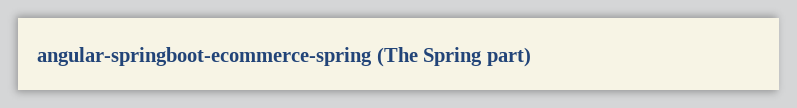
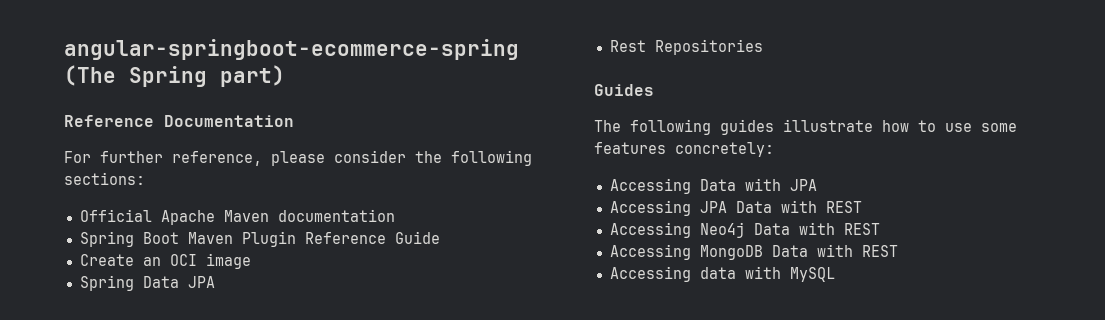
(531, 57) none -> [64,115,294,127] [64,150,532,166] [64,172,145,185] [79,209,395,225] [79,231,440,247] [79,253,251,269] [79,275,215,291] [609,39,763,55] [594,84,654,96] [594,119,1017,135] [594,142,774,157] [609,178,817,194] [609,200,862,216] [609,222,880,238] [609,244,898,260] [609,266,835,282] // Reference Documentation // For further reference, please consider the following sections: // Official Apache Maven documentation // Spring Boot Maven Plugin Reference Guide // Create an OCI image // Spring Data JPA // Rest Repositories // Guides // The following guides illustrate how to use some features concretely: // Accessing Data with JPA // Accessing JPA Data with REST // Accessing Neo4j Data with REST // Accessing MongoDB Data with REST // Accessing data with MySQL

